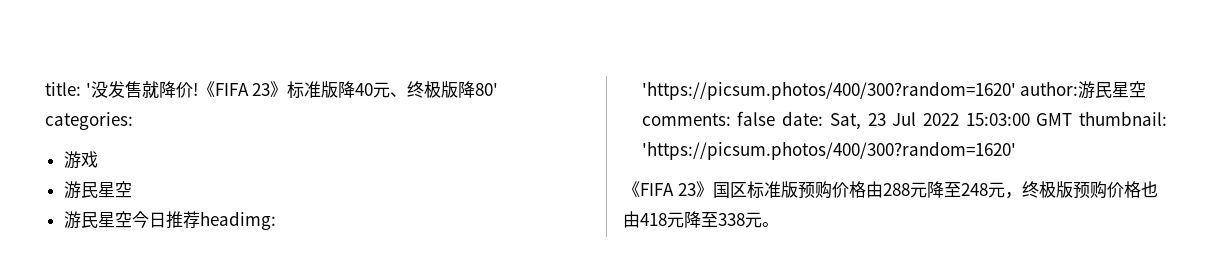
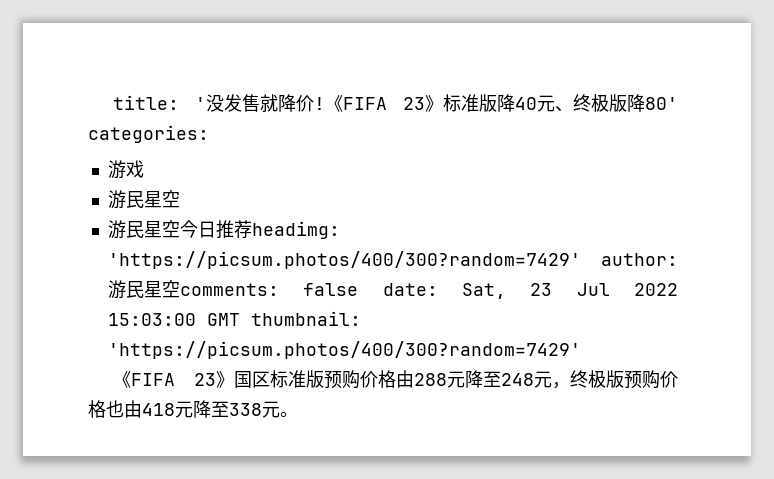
[641,81,1016,100] 'https://picsum.photos/400/300?random=1620' -> [107,251,581,269] 'https://picsum.photos/400/300?random=7429'
[641,141,1016,160] 'https://picsum.photos/400/300?random=1620' -> [107,341,581,359] 'https://picsum.photos/400/300?random=7429'

